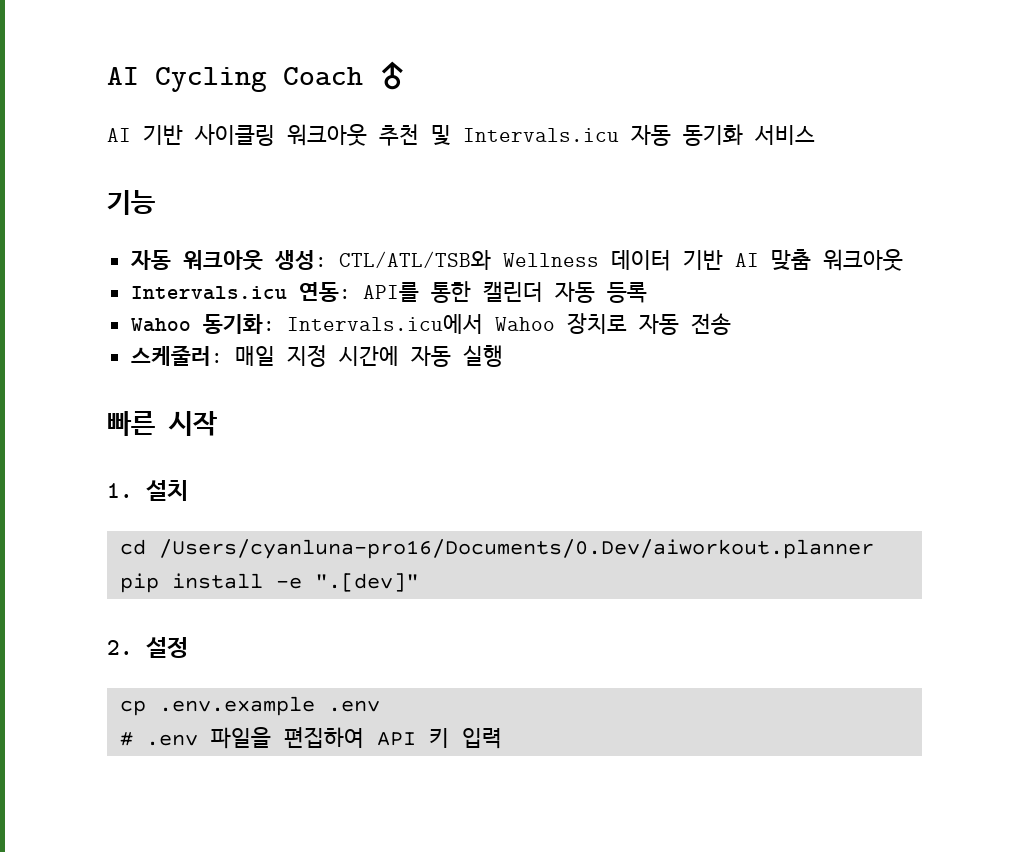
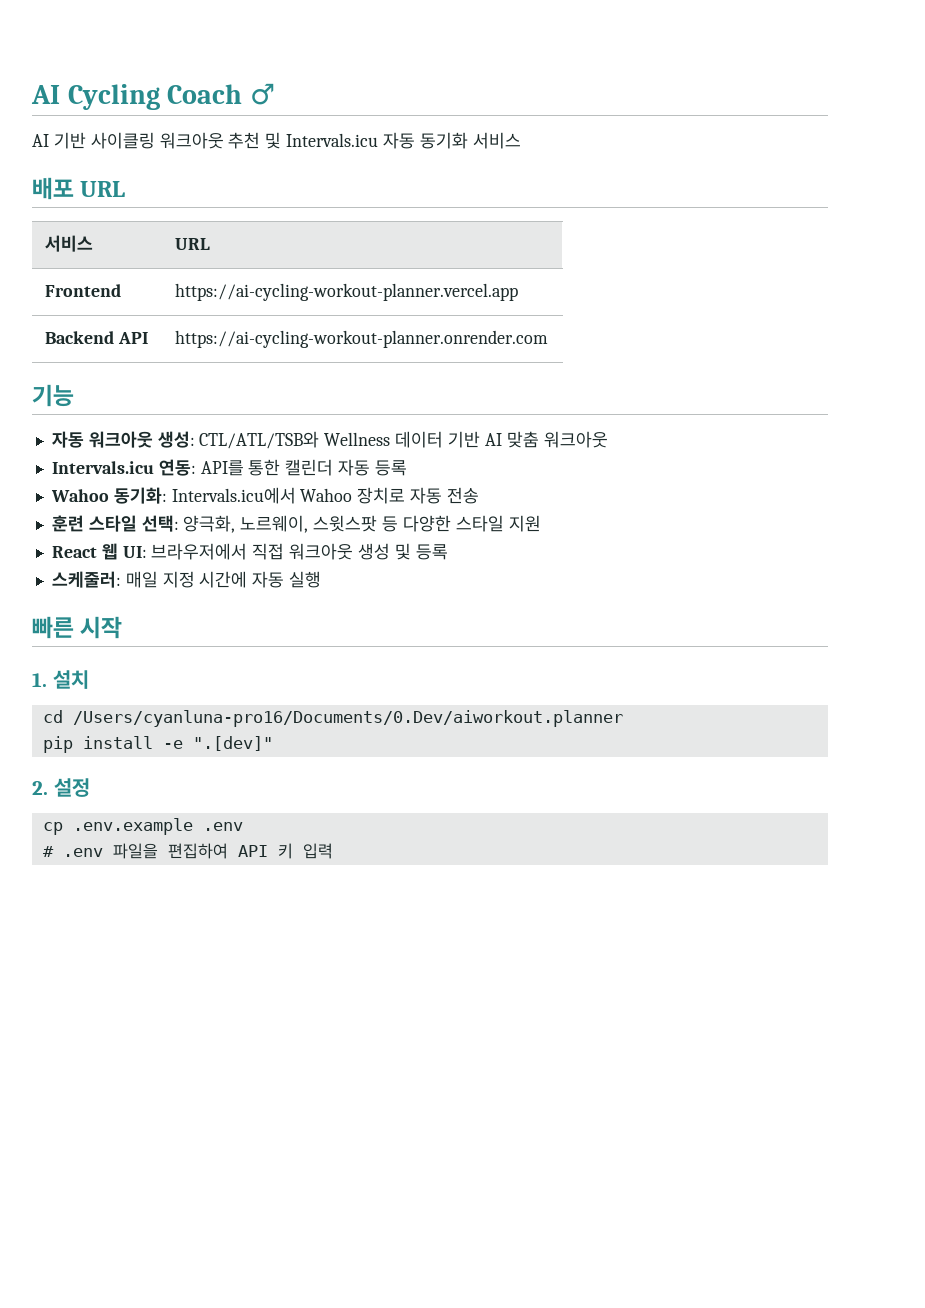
(815, 135) none -> [32,177,126,200] [44,235,93,252] [174,238,210,250] [44,284,121,297] [174,283,518,301] [44,331,148,344] [174,330,548,348] // 배포 URL // 서비스 | URL // Frontend | https://ai-cycling-workout-planner.vercel.app // Backend API | https://ai-cycling-workout-planner.onrender.com
(731, 324) none -> [51,515,541,533] [51,543,448,560] // 훈련 스타일 선택: 양극화, 노르웨이, 스윗스팟 등 다양한 스타일 지원 // React 웹 UI: 브라우저에서 직접 워크아웃 생성 및 등록

